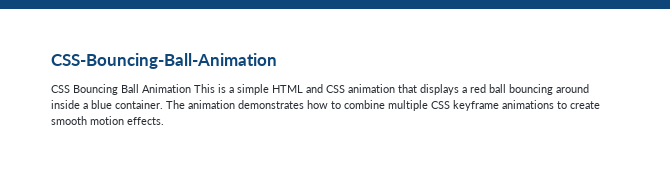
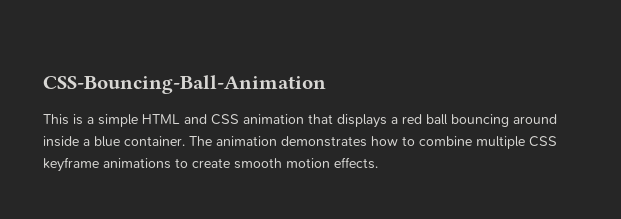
[51,84,191,95] CSS Bouncing Ball Animation -> (326, 84) none

